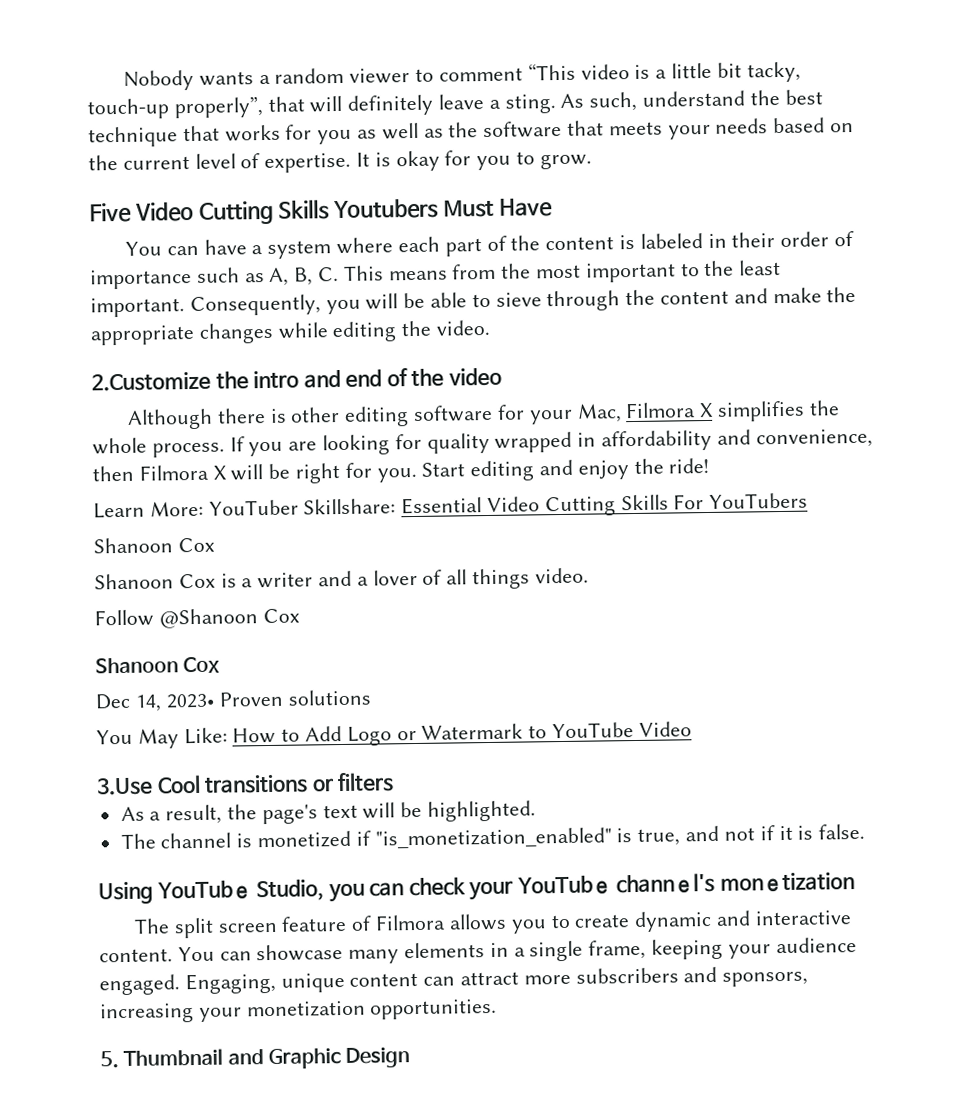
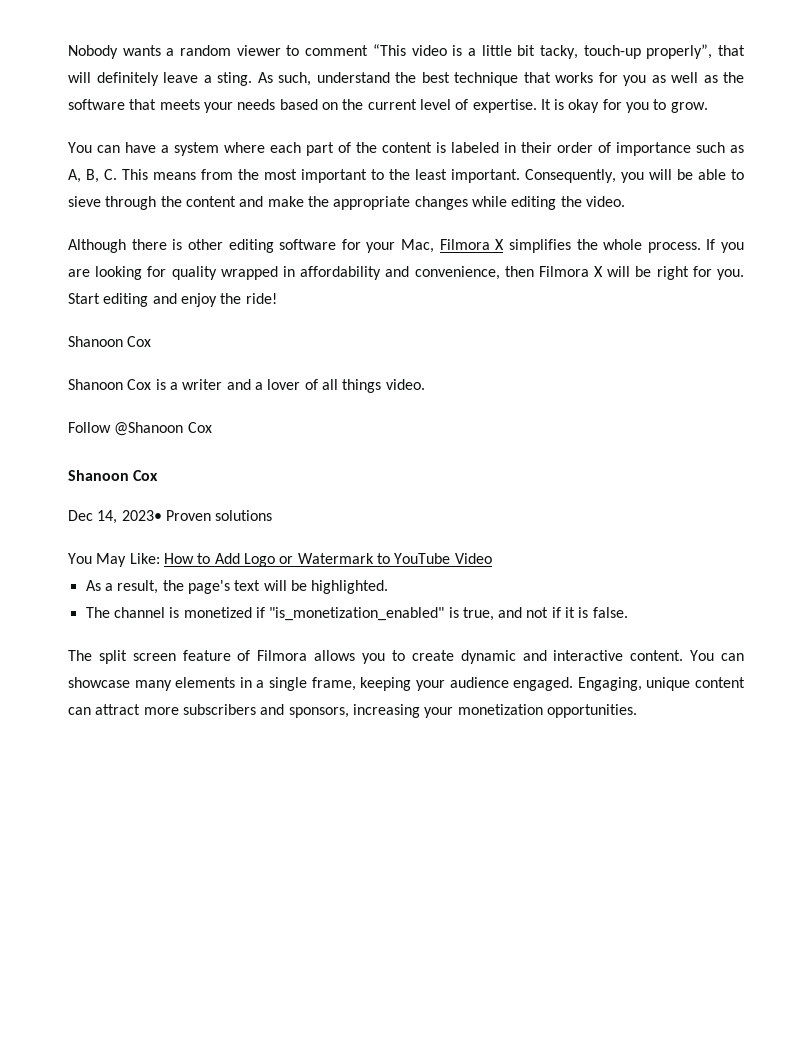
[89,198,553,225] // Five Video Cutting Skills Youtubers Must Have -> (708, 107) none
[91,367,502,392] // 2.Customize the intro and end of the video -> (625, 201) none
[93,492,809,519] // Learn More: YouTuber Skillshare: Essential Video Cutting Skills For YouTubers -> (277, 298) none
[96,772,395,796] // 3.Use Cool transitions or filters -> (492, 558) none
[98,872,855,905] // Using YouTubе Studio, you can check your YouTubе channеl's monеtization -> (628, 612) none
[100,1047,411,1070] // 5. Thumbnail and Graphic Design -> (637, 711) none

